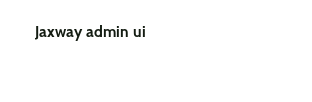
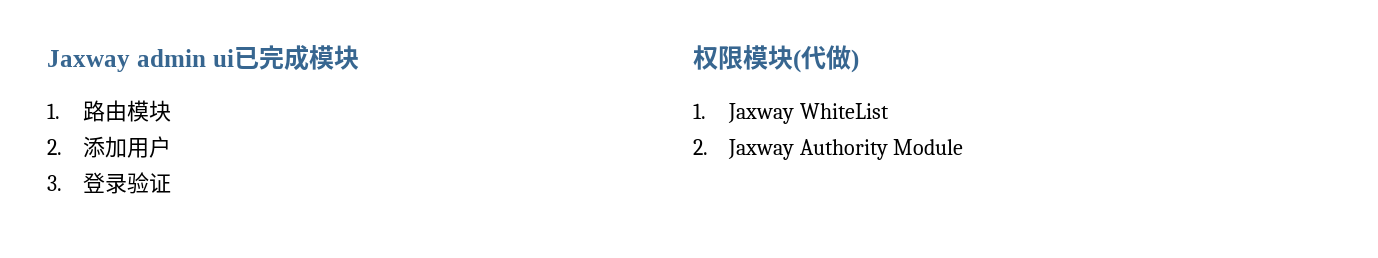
(147, 31) none -> [233,45,359,71] [47,100,171,122] [47,136,171,158] [47,172,171,194] [693,45,859,73] [693,103,889,124] [693,139,964,160] 已完成模块 // 1.路由模块 // 2.添加用户 // 3.登录验证 // 权限模块(代做) // 1. Jaxway WhiteList // 2. Jaxway Authority Module

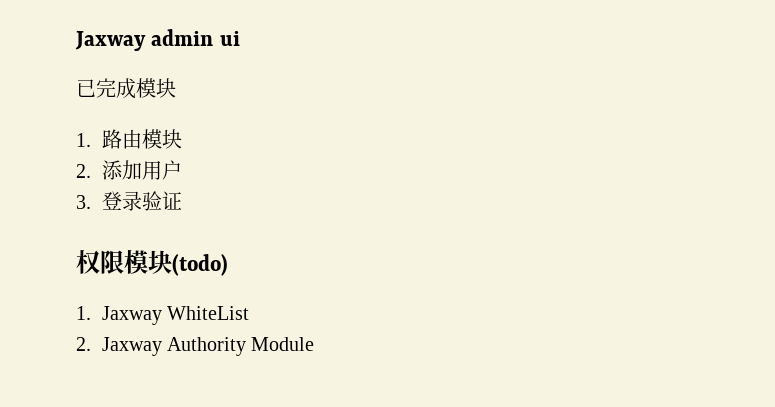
(234, 58) none -> (240, 38) //
[793,45,859,73] (代做) -> [172,254,228,276] (todo)

